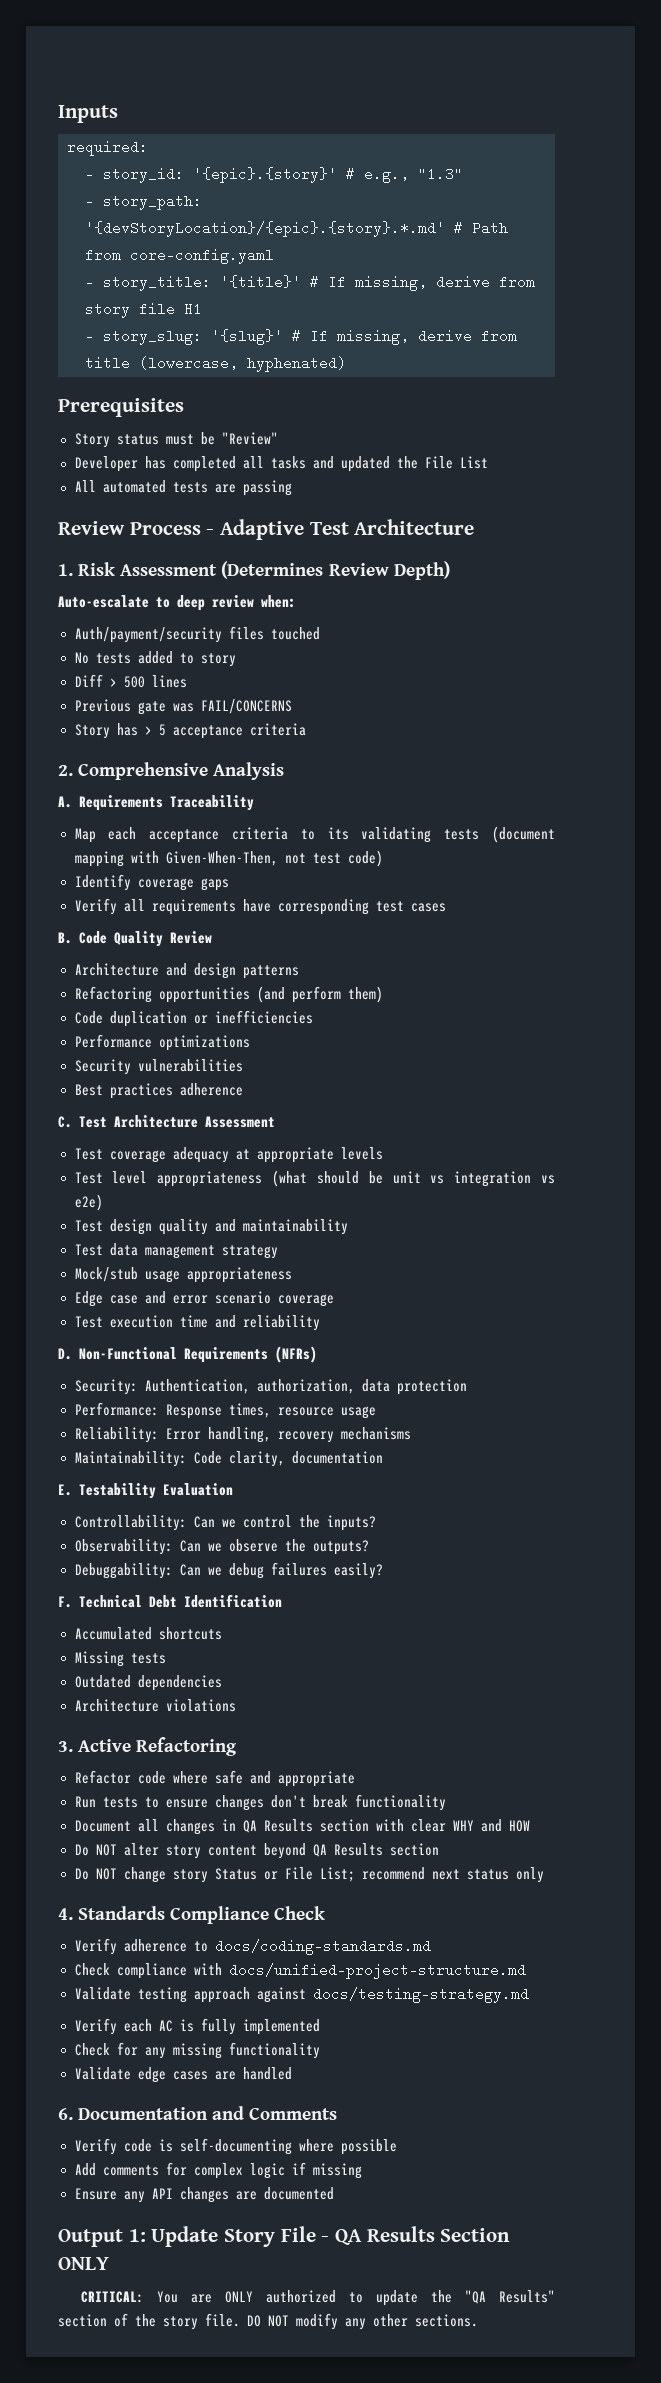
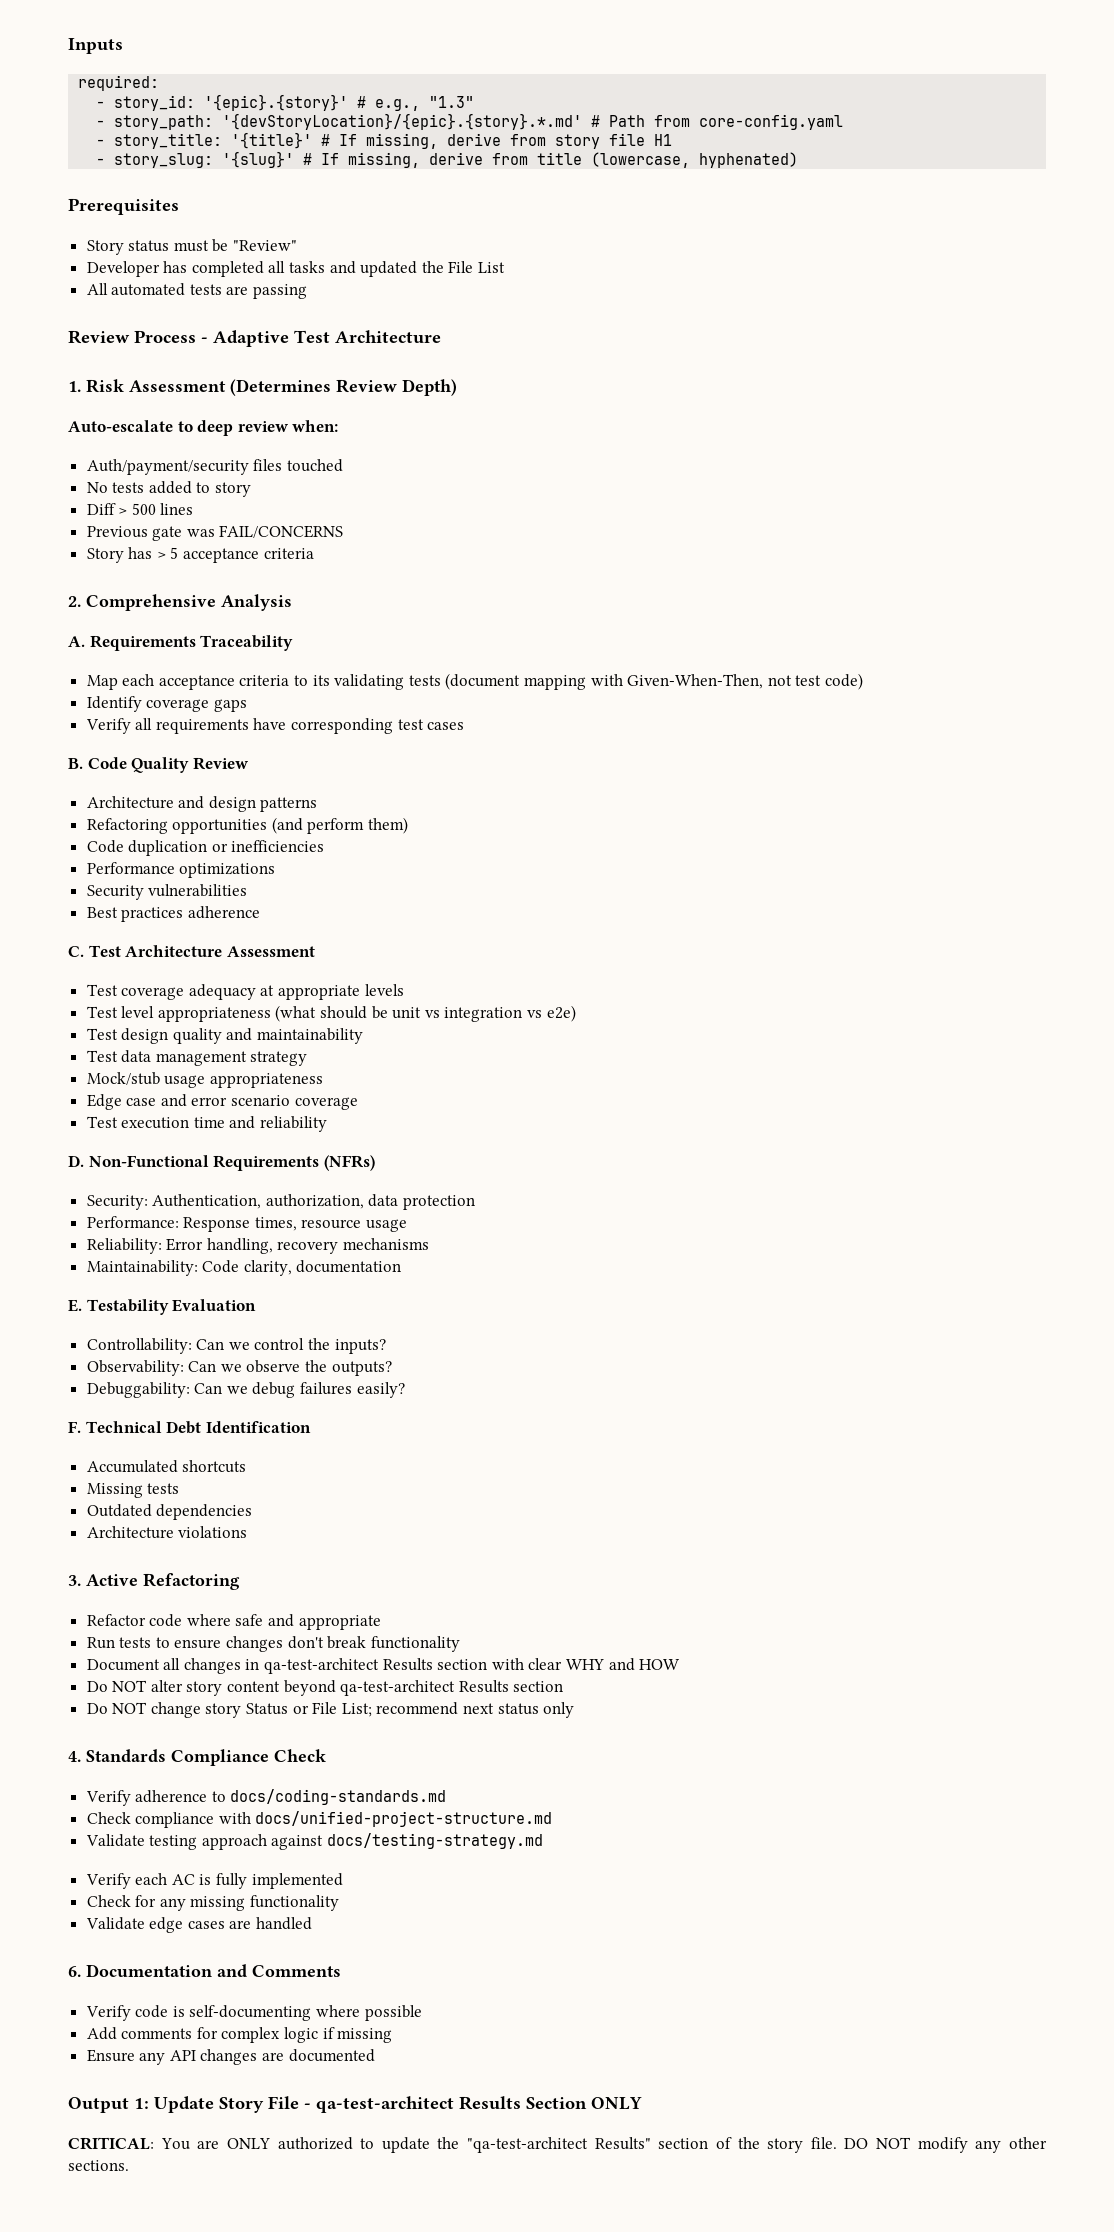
[242,1820,257,1833] QA -> [264,1658,380,1674] qa-test-architect
[312,1844,327,1857] QA -> [340,1680,456,1696] qa-test-architect
[335,2229,363,2245] QA -> [316,2096,454,2113] qa-test-architect
[464,2290,486,2304] "QA -> [467,2137,589,2153] "qa-test-architect

